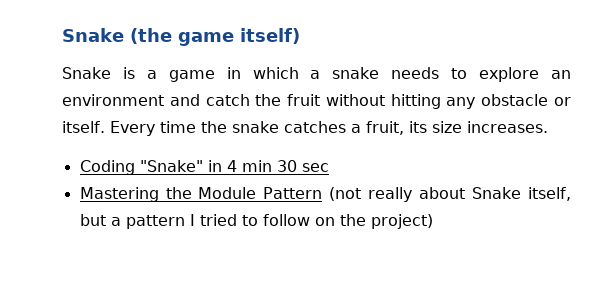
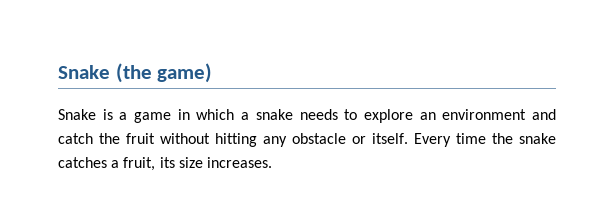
[178,28,300,46] game itself) -> [157,63,213,83] game)
[79,160,329,175] [79,187,571,202] [79,214,433,229] // Coding "Snake" in 4 min 30 sec // Mastering the Module Pattern (not really about Snake itself, but a pattern I tried to follow on the project) -> (272, 162) none

